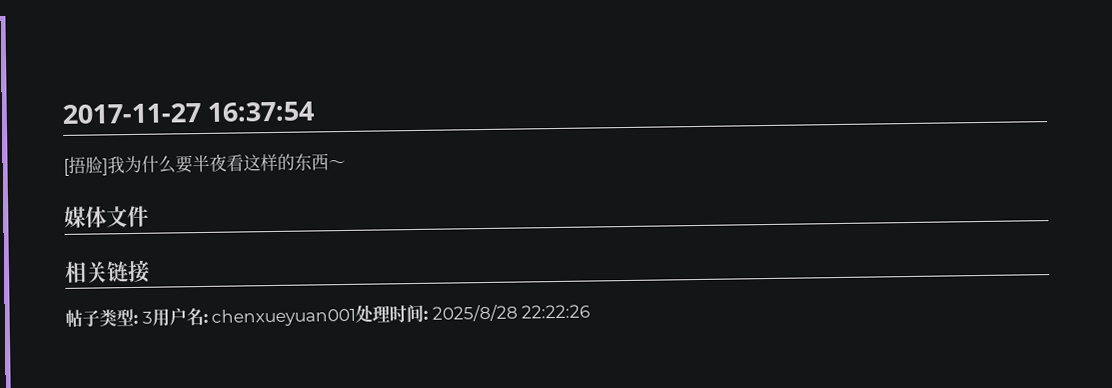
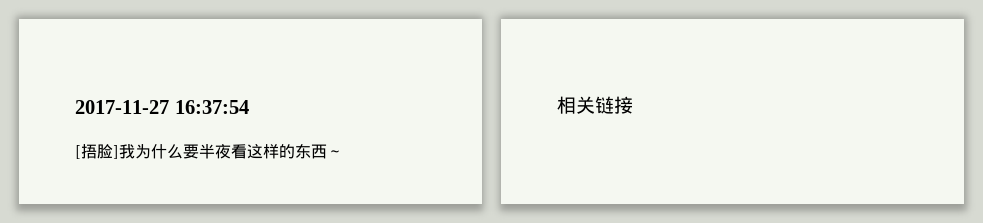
[64,205,149,228] // 媒体文件 -> (343, 153) none
[65,304,591,327] // 帖子类型: 3用户名: chenxueyuan001处理时间: 2025/8/28 22:22:26 -> (633, 105) none

